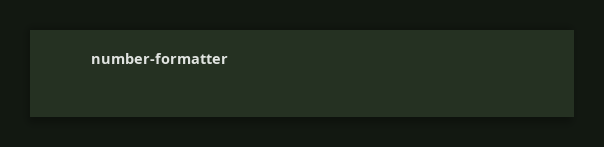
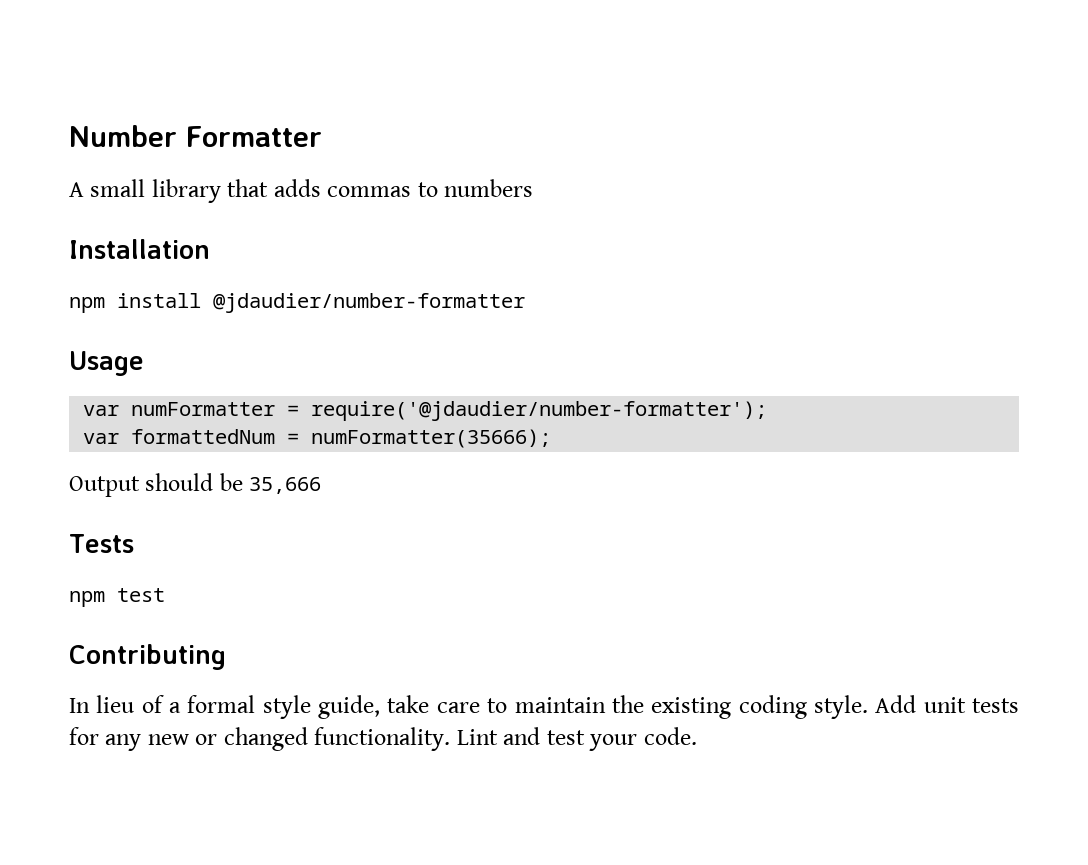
[91,53,228,64] number-formatter -> [69,125,322,147] [69,179,534,203] [69,239,210,259] [69,293,525,313] [69,351,144,376] [83,401,768,421] [83,429,552,448] [69,473,322,497] [69,534,134,553] [69,588,165,607] [69,644,226,670] [69,695,1020,719] [69,727,697,751] Number Formatter // A small library that adds commas to numbers // Installation // npm install @jdaudier/number-formatter // Usage // var numFormatter = require('@jdaudier/number-formatter'); // var formattedNum = numFormatter(35666); // Output should be 35,666 // Tests // npm test // Contributing // In lieu of a formal style guide, take care to maintain the existing coding style. Add unit tests for any new or changed functionality. Lint and test your code.

